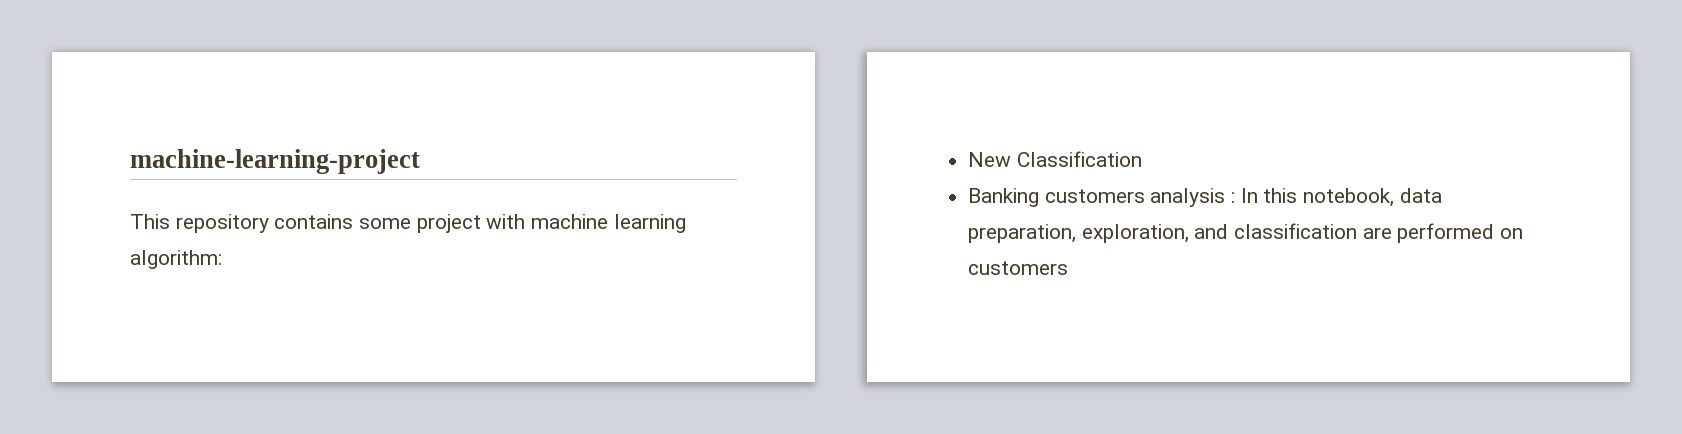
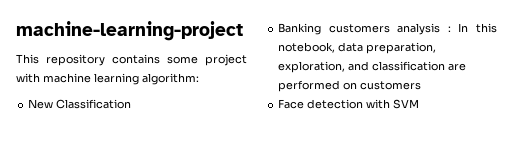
(1069, 268) none -> [278,99,420,109] // Face detection with SVM

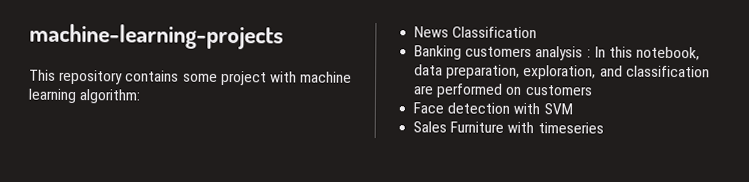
[16,21,243,41] machine-learning-project -> [29,23,284,50] machine-learning-projects
[28,99,54,109] New -> [414,26,450,38] News
(420, 104) none -> [413,121,604,134] // Sales Furniture with timeseries

